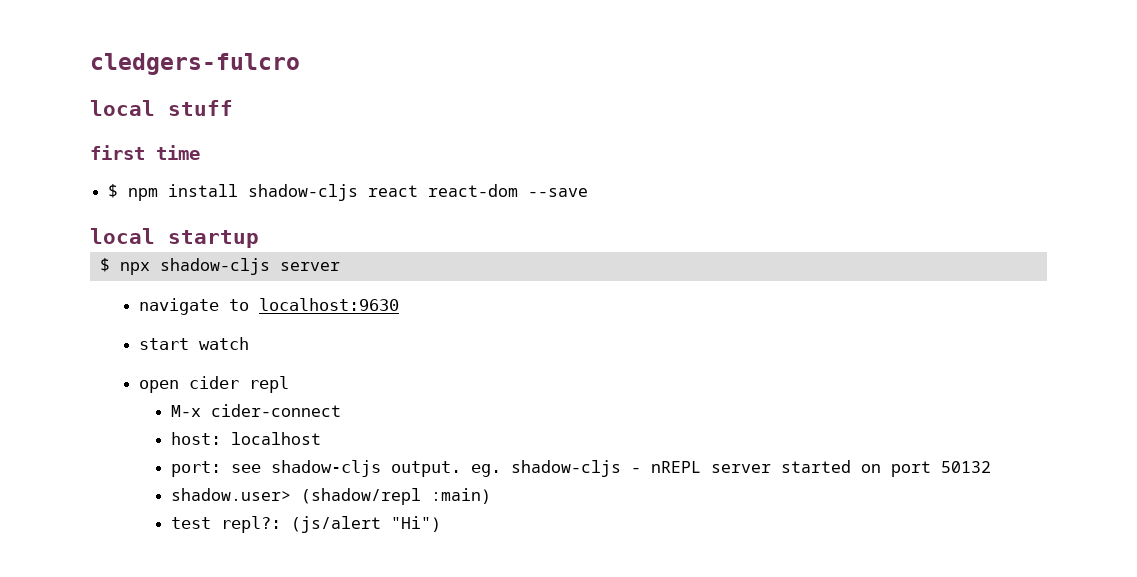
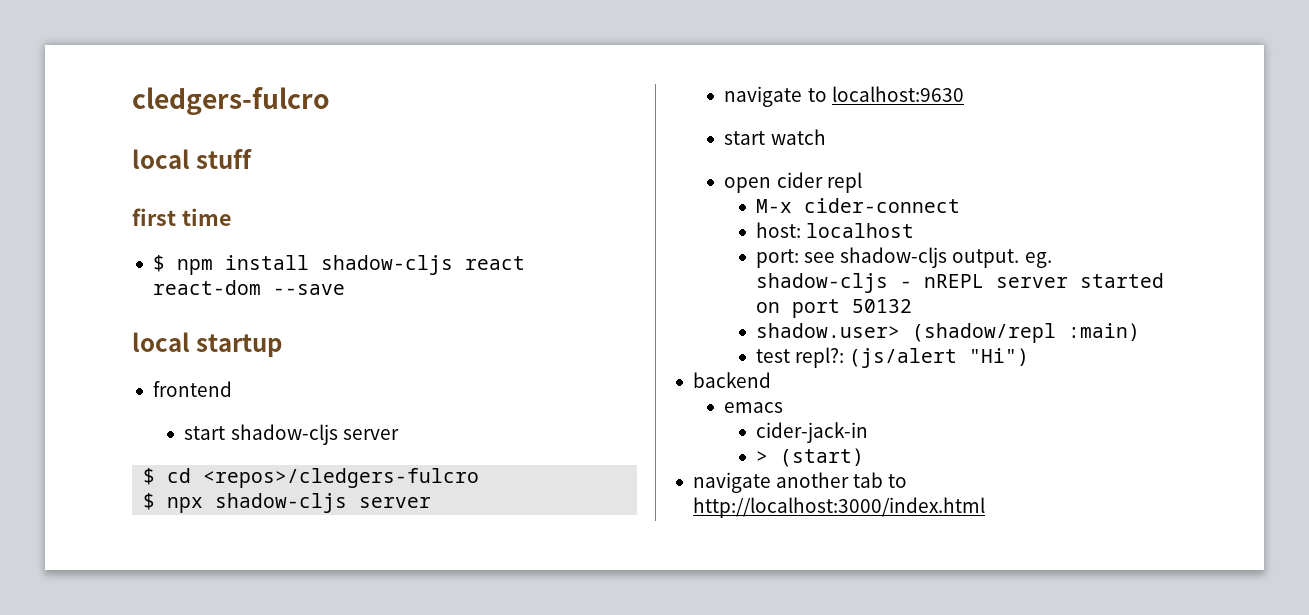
(259, 239) none -> [152,381,232,397] [184,424,399,445] [143,468,480,488] // frontend // start shadow-cljs server // $ cd <repos>/cledgers-fulcro
(441, 524) none -> [692,372,771,388] [724,402,784,413] [755,422,868,443] [755,448,864,467] [692,472,908,493] [692,497,985,518] // backend // emacs // cider-jack-in // > (start) // navigate another tab to http://localhost:3000/index.html

